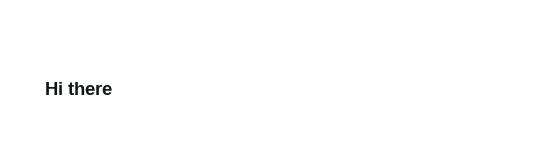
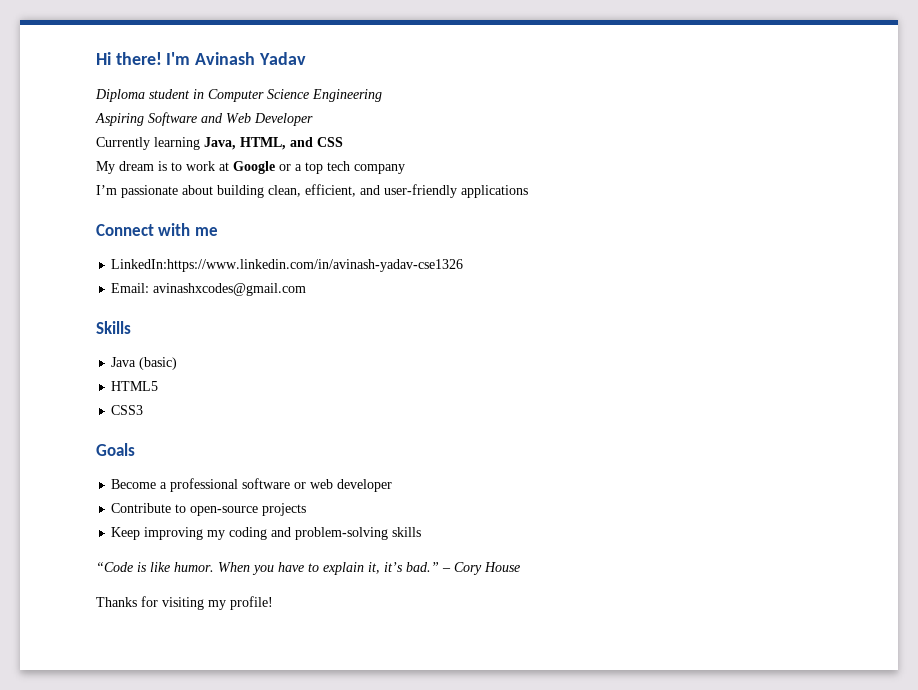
[68,82,112,95] there -> [115,52,306,65] [95,89,382,102] [95,112,313,126] [96,137,343,150] [96,161,405,174] [96,184,528,198] [96,223,218,236] [111,259,464,272] [111,283,307,296] [96,321,131,334] [111,357,178,370] [111,381,159,391] [111,405,144,415] [96,443,135,456] [111,478,393,492] [111,503,307,516] [111,527,422,540] [96,562,520,575] [96,596,273,610] there! I'm Avinash Yadav // Diploma student in Computer Science Engineering // Aspiring Software and Web Developer // Currently learning Java, HTML, and CSS // My dream is to work at Google or a top tech company // I’m passionate about building clean, efficient, and user-friendly applications // Connect with me // LinkedIn:https://www.linkedin.com/in/avinash-yadav-cse1326 // Email: avinashxcodes@gmail.com // Skills // Java (basic) // HTML5 // CSS3 // Goals // Become a professional software or web developer // Contribute to open-source projects // Keep improving my coding and problem-solving skills // “Code is like humor. When you have to explain it, it’s bad.” – Cory House // Thanks for visiting my profile!

